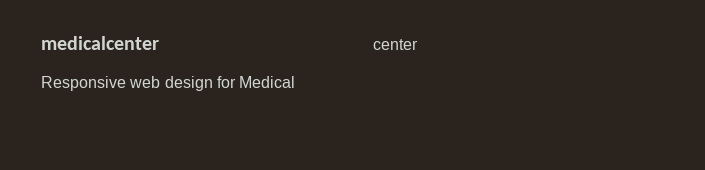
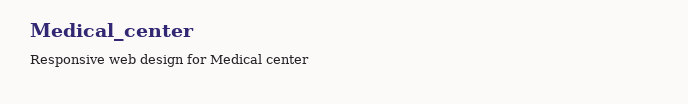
[41,36,159,50] medicalcenter -> [30,23,194,41] Medical_center

